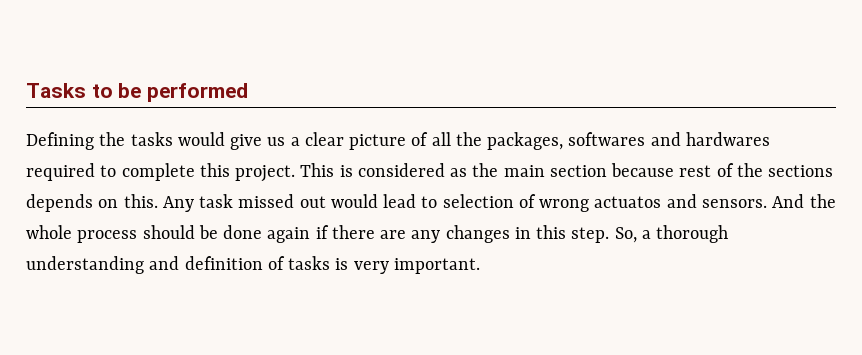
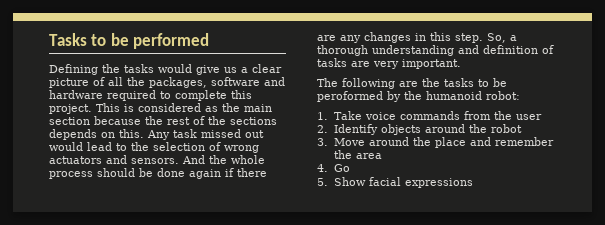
[568,132,770,146] softwares and hardwares -> [211,77,285,86] [49,90,103,99] software and hardware
(675, 170) none -> [145,116,163,125] the
(438, 202) none -> [131,142,149,151] the
[594,196,662,208] actuatos -> [49,156,102,164] actuators
[335,258,349,270] is -> [351,61,370,67] are
(480, 266) none -> [317,78,507,89] [317,91,520,102] [317,111,542,120] [317,124,522,135] [317,137,554,148] [333,150,382,159] [317,164,350,172] [317,177,473,188] // The following are the tasks to be peroformed by the humanoid robot: // 1. Take voice commands from the user // 2. Identify objects around the robot // 3. Move around the place and remember the area // 4. Go // 5. Show facial expressions

